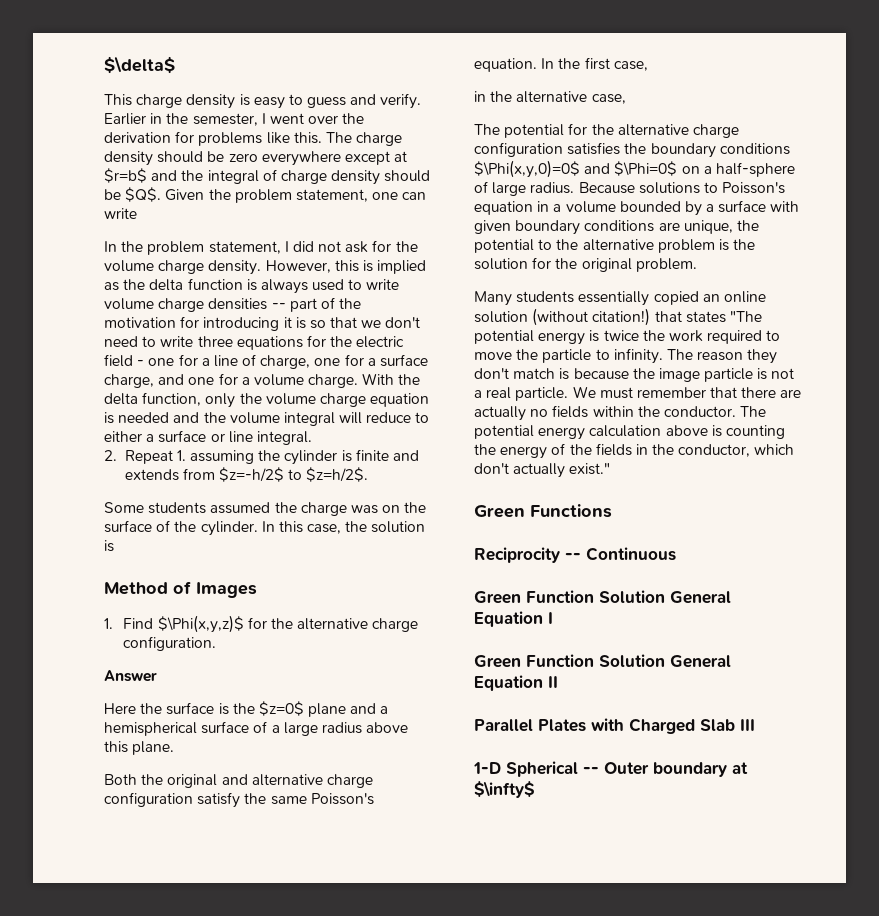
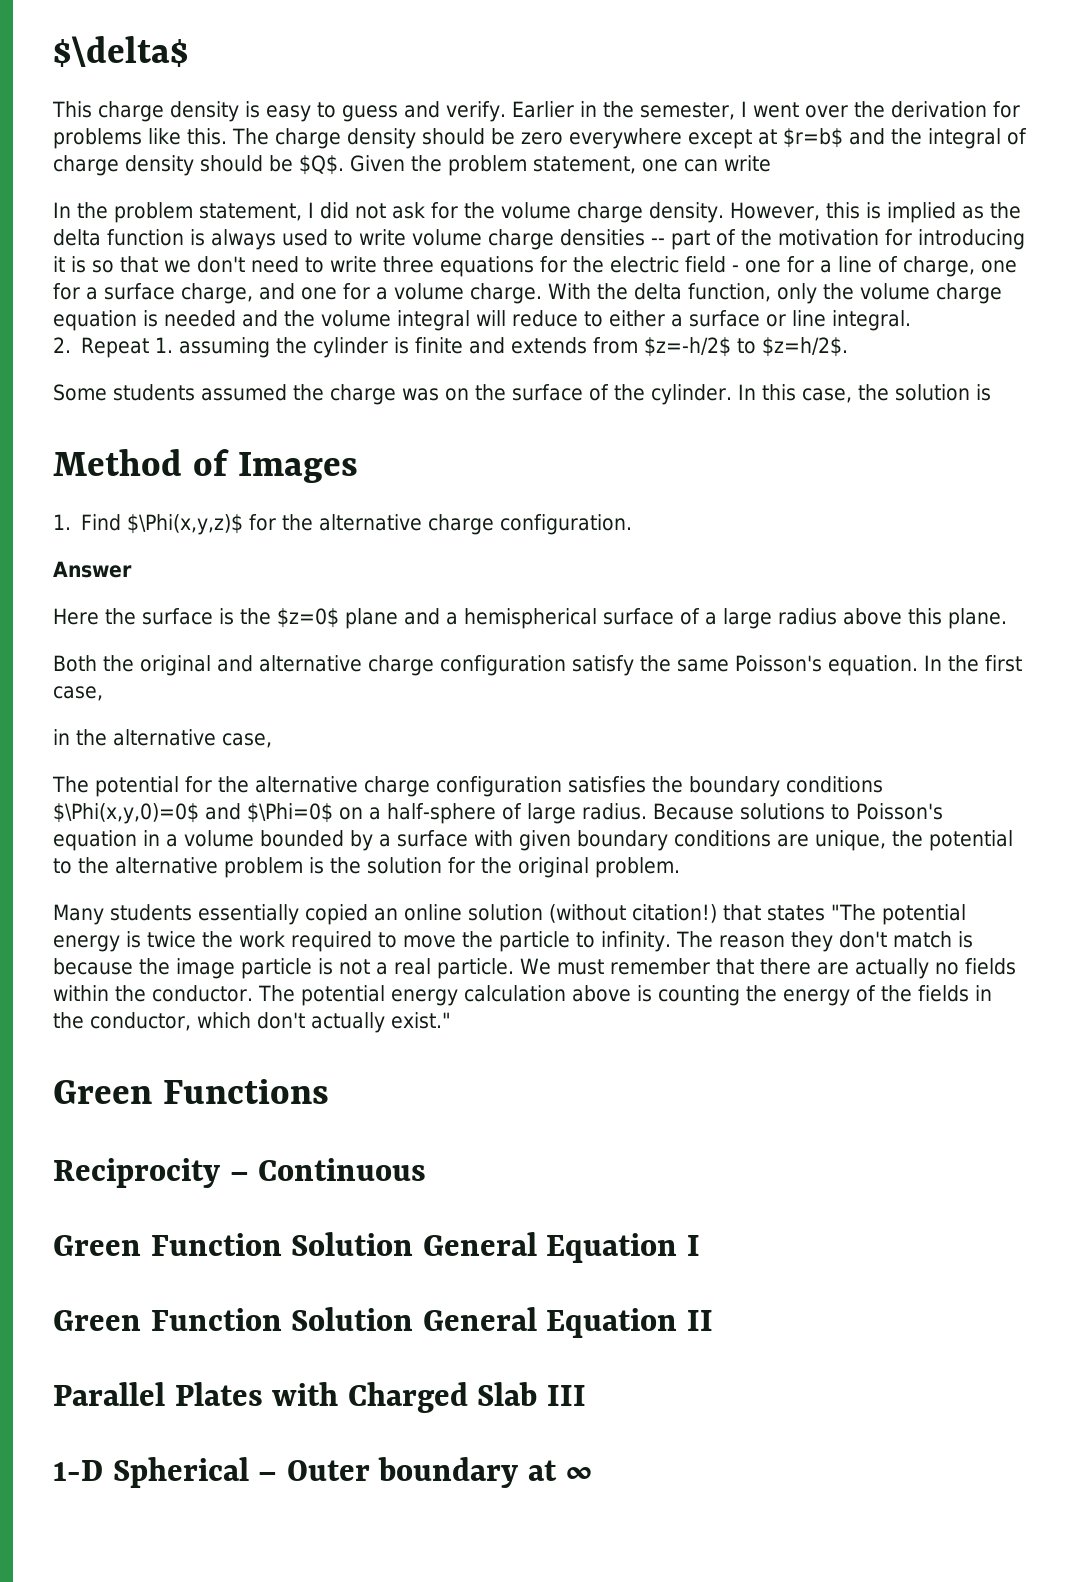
[565,553,581,560] -- -> [229,1172,249,1181] –
[583,767,599,774] -- -> [258,1472,278,1481] –
[474,781,535,798] $\infty$ -> [565,1467,592,1481] ∞

